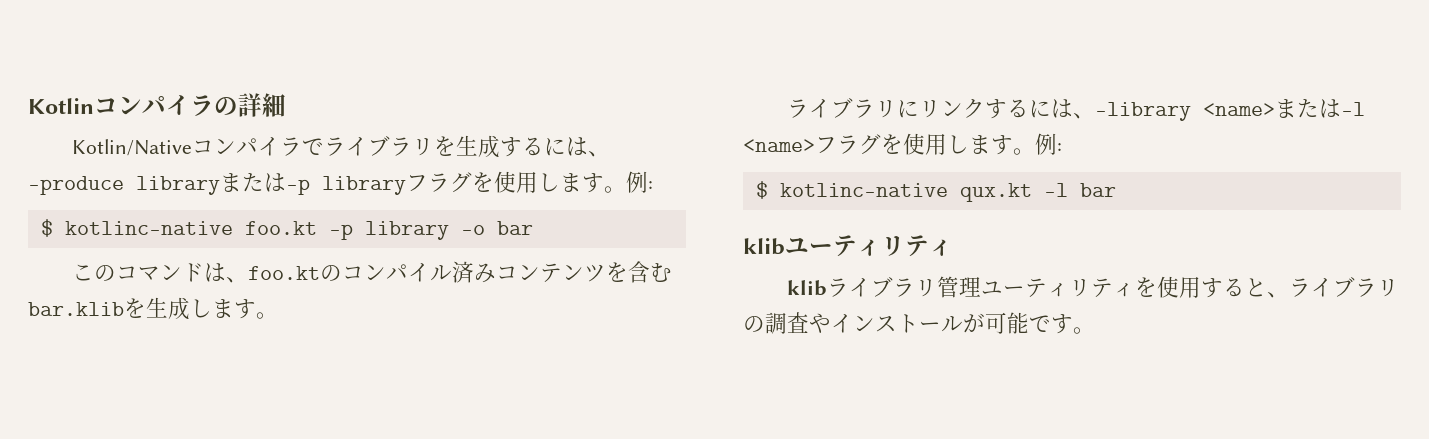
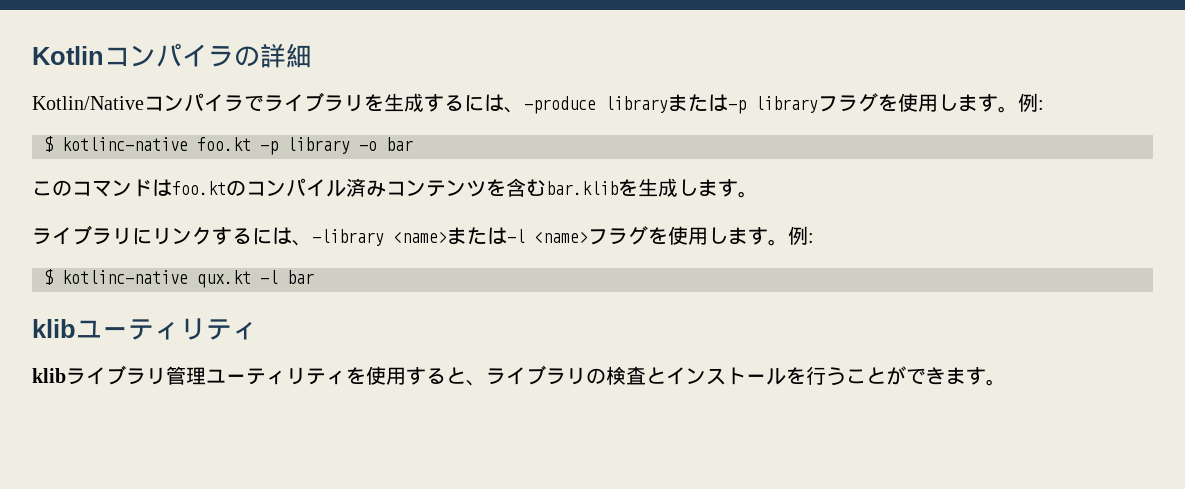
[225,277,248,283] 、 -> (172, 188) none
[765,312,831,334] 調査や -> [606,366,666,385] 検査と
[963,312,1051,334] が可能で -> [786,366,966,386] を行うことができま

